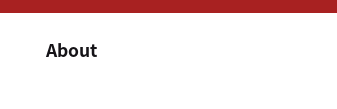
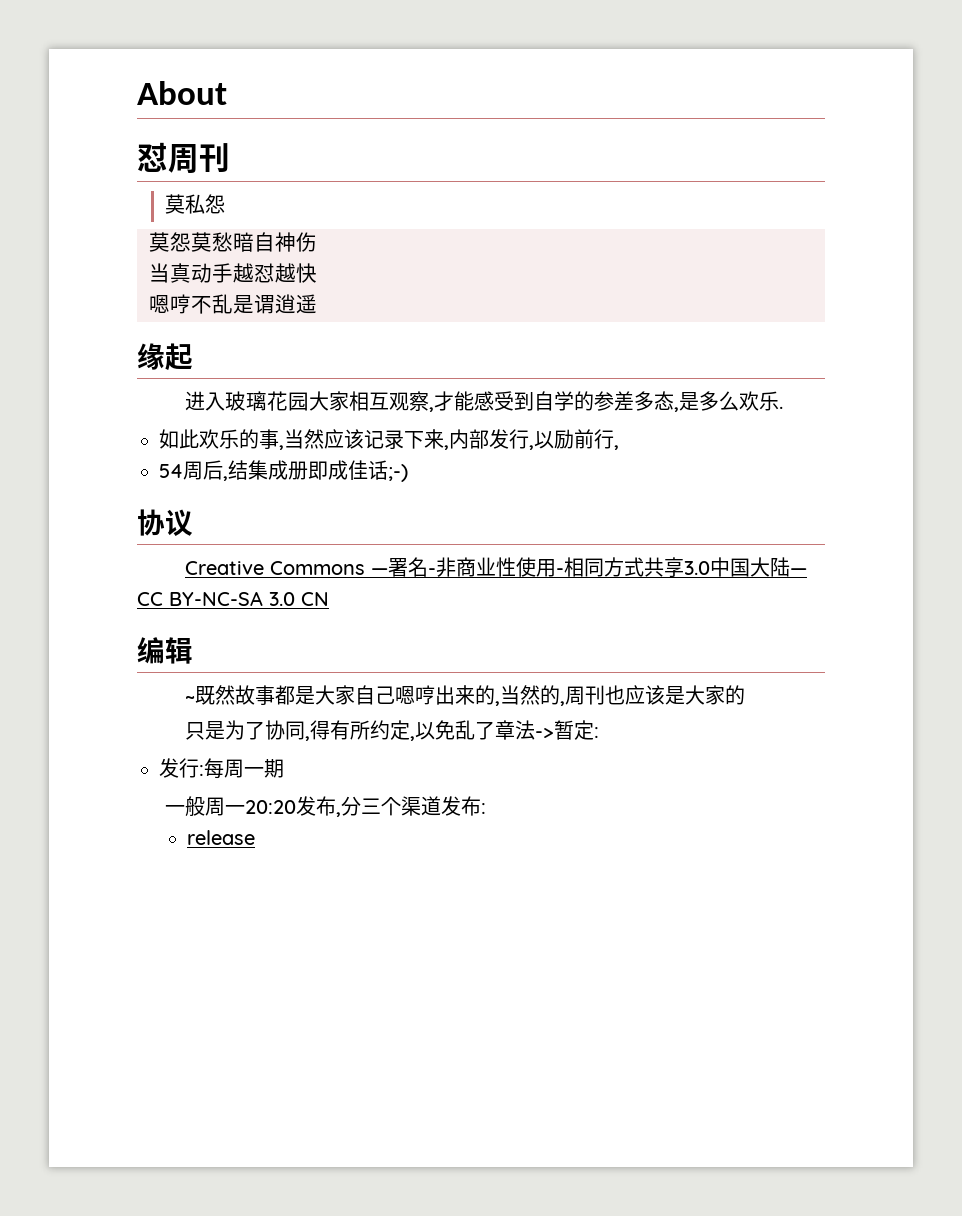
(98, 50) none -> [137,142,230,173] [164,194,225,214] [149,232,317,252] [149,263,317,283] [149,294,317,314] [137,343,193,371] [184,391,783,412] [159,429,619,450] [159,460,408,482] [137,509,193,536] [184,557,807,578] [137,591,329,606] [137,637,193,664] [184,685,745,706] [184,720,599,741] [159,758,284,779] [164,796,486,817] [186,830,255,845] // 怼周刊 // 莫私怨 // 莫怨莫愁暗自神伤 // 当真动手越怼越快 // 嗯哼不乱是谓逍遥 // 缘起 // 进入玻璃花园大家相互观察,才能感受到自学的参差多态,是多么欢乐. // 如此欢乐的事,当然应该记录下来,内部发行,以励前行, // 54周后,结集成册即成佳话;-) // 协议 // Creative Commons —署名-非商业性使用-相同方式共享3.0中国大陆— CC BY-NC-SA 3.0 CN // 编辑 // ~既然故事都是大家自己嗯哼出来的,当然的,周刊也应该是大家的 // 只是为了协同,得有所约定,以免乱了章法->暂定: // 发行:每周一期 // 一般周一20:20发布,分三个渠道发布: // release

